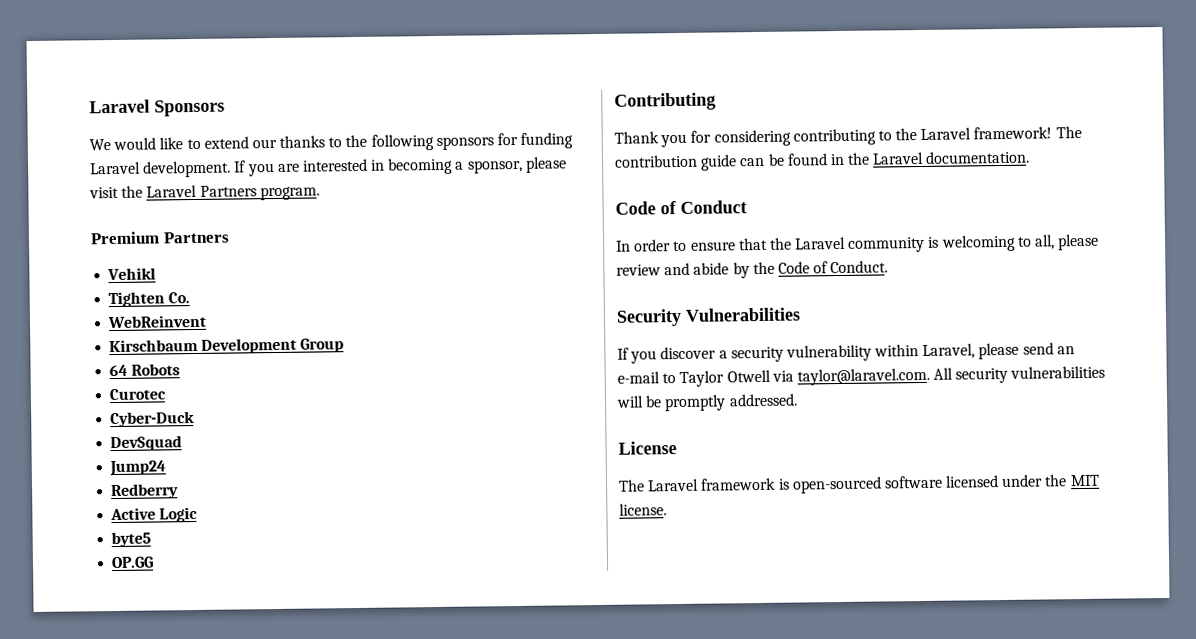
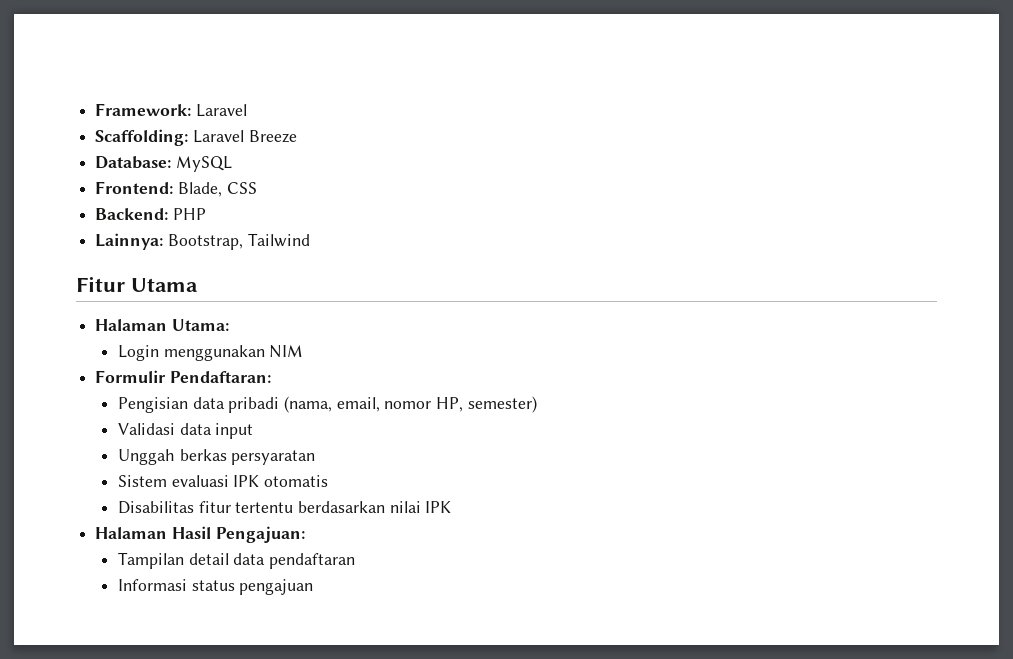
[89,99,225,117] [89,132,574,151] [90,156,567,178] [89,184,320,201] [90,231,230,245] [107,267,157,281] [108,291,191,308] [107,314,208,329] [109,337,345,354] [109,363,181,377] [109,388,167,401] [110,410,196,428] [110,435,183,452] [109,460,167,477] [111,483,180,500] [110,506,199,523] [111,531,152,548] [111,556,155,569] [614,92,716,111] [614,125,1082,148] [614,150,1031,171] [615,200,747,215] [616,233,1100,253] [616,260,889,279] [616,307,801,327] [617,342,1075,364] [617,365,1106,387] [616,393,798,412] [618,441,677,455] [618,474,1100,494] [619,503,667,516] Laravel Sponsors // We would like to extend our thanks to the following sponsors for funding Laravel development. If you are interested in becoming a sponsor, please visit the Laravel Partners program. // Premium Partners // Vehikl // Tighten Co. // WebReinvent // Kirschbaum Development Group // 64 Robots // Curotec // Cyber-Duck // DevSquad // Jump24 // Redberry // Active Logic // byte5 // OP.GG // Contributing // Thank you for considering contributing to the Laravel framework! The contribution guide can be found in the Laravel documentation. // Code of Conduct // In order to ensure that the Laravel community is welcoming to all, please review and abide by the Code of Conduct. // Security Vulnerabilities // If you discover a security vulnerability within Laravel, please send an e-mail to Taylor Otwell via taylor@laravel.com. All security vulnerabilities will be promptly addressed. // License // The Laravel framework is open-sourced software licensed under the MIT license. -> [95,103,247,117] [95,129,297,146] [95,156,232,172] [95,181,257,197] [95,208,206,220] [95,233,310,250] [76,276,198,292] [95,319,229,331] [117,345,304,361] [95,370,271,383] [117,396,537,413] [117,423,254,439] [117,449,316,465] [117,475,328,487] [117,501,452,514] [95,526,305,543] [117,552,355,569] [117,579,314,595] Framework: Laravel // Scaffolding: Laravel Breeze // Database: MySQL // Frontend: Blade, CSS // Backend: PHP // Lainnya: Bootstrap, Tailwind // Fitur Utama // Halaman Utama: // Login menggunakan NIM // Formulir Pendaftaran: // Pengisian data pribadi (nama, email, nomor HP, semester) // Validasi data input // Unggah berkas persyaratan // Sistem evaluasi IPK otomatis // Disabilitas fitur tertentu berdasarkan nilai IPK // Halaman Hasil Pengajuan: // Tampilan detail data pendaftaran // Informasi status pengajuan

